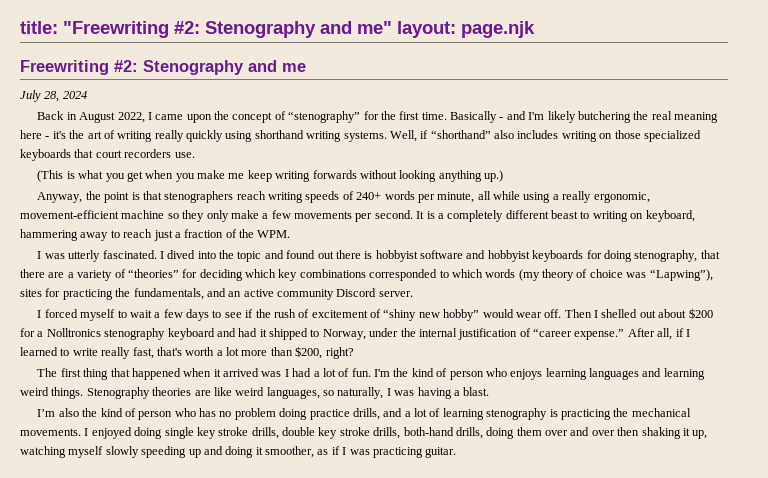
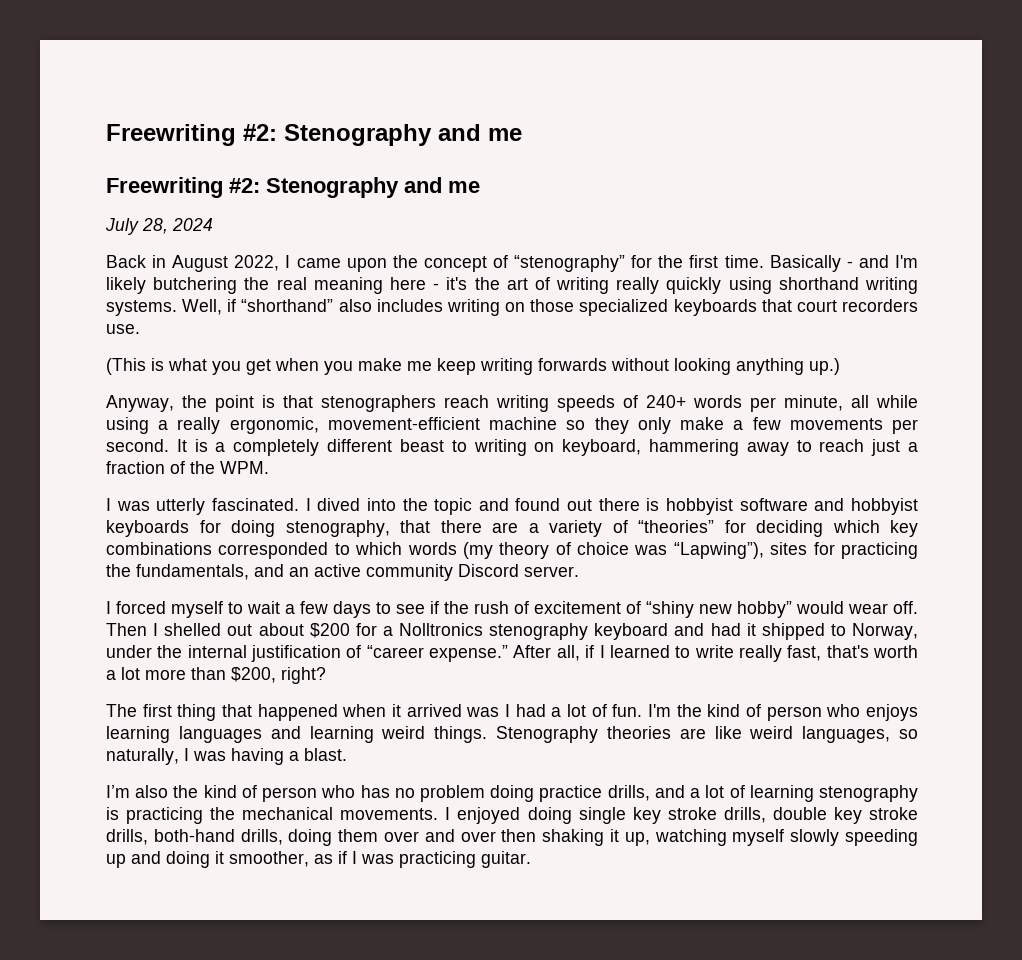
[20,21,535,38] title: "Freewriting #2: Stenography and me" layout: page.njk -> [106,124,522,146] Freewriting #2: Stenography and me

